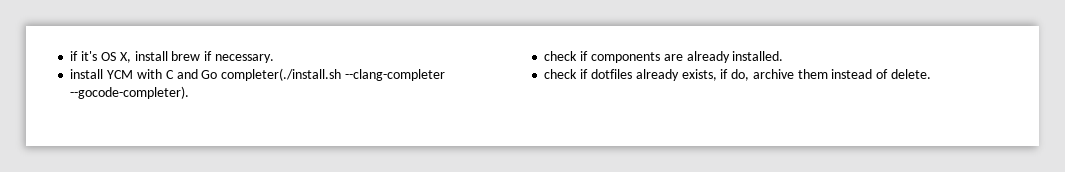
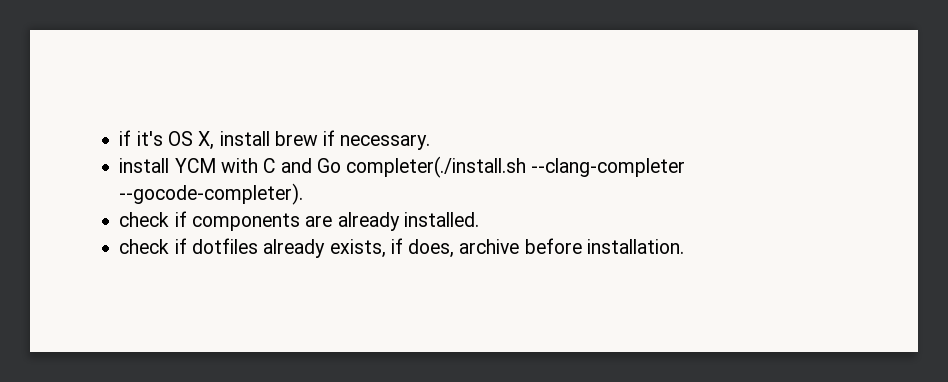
[731,69,931,81] do, archive them instead of delete. -> [408,238,684,258] does, archive before installation.

